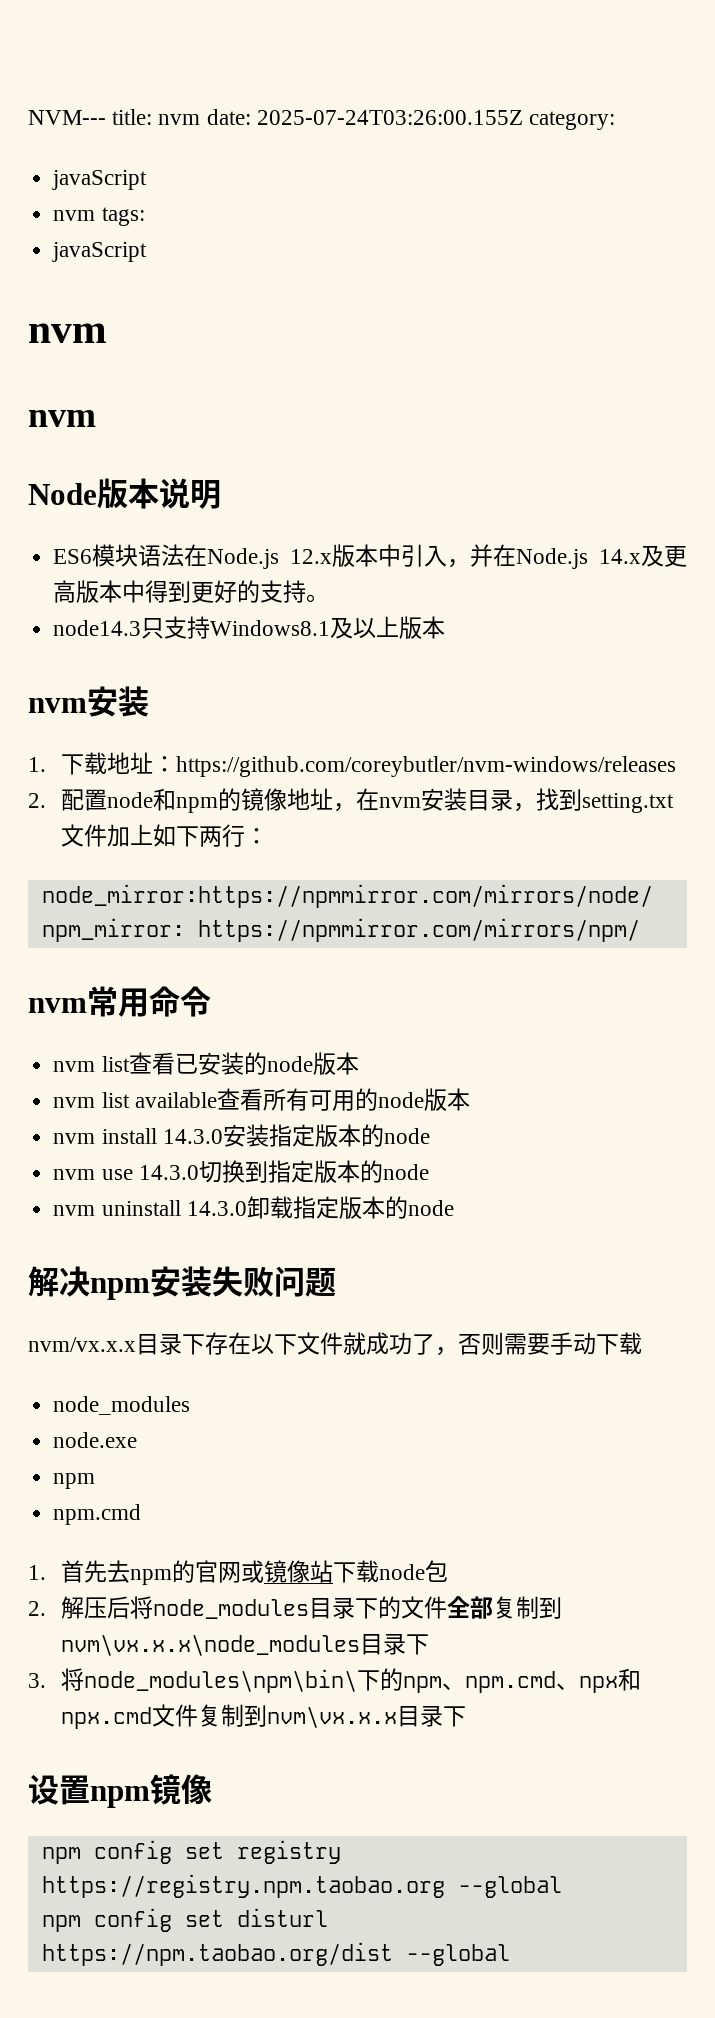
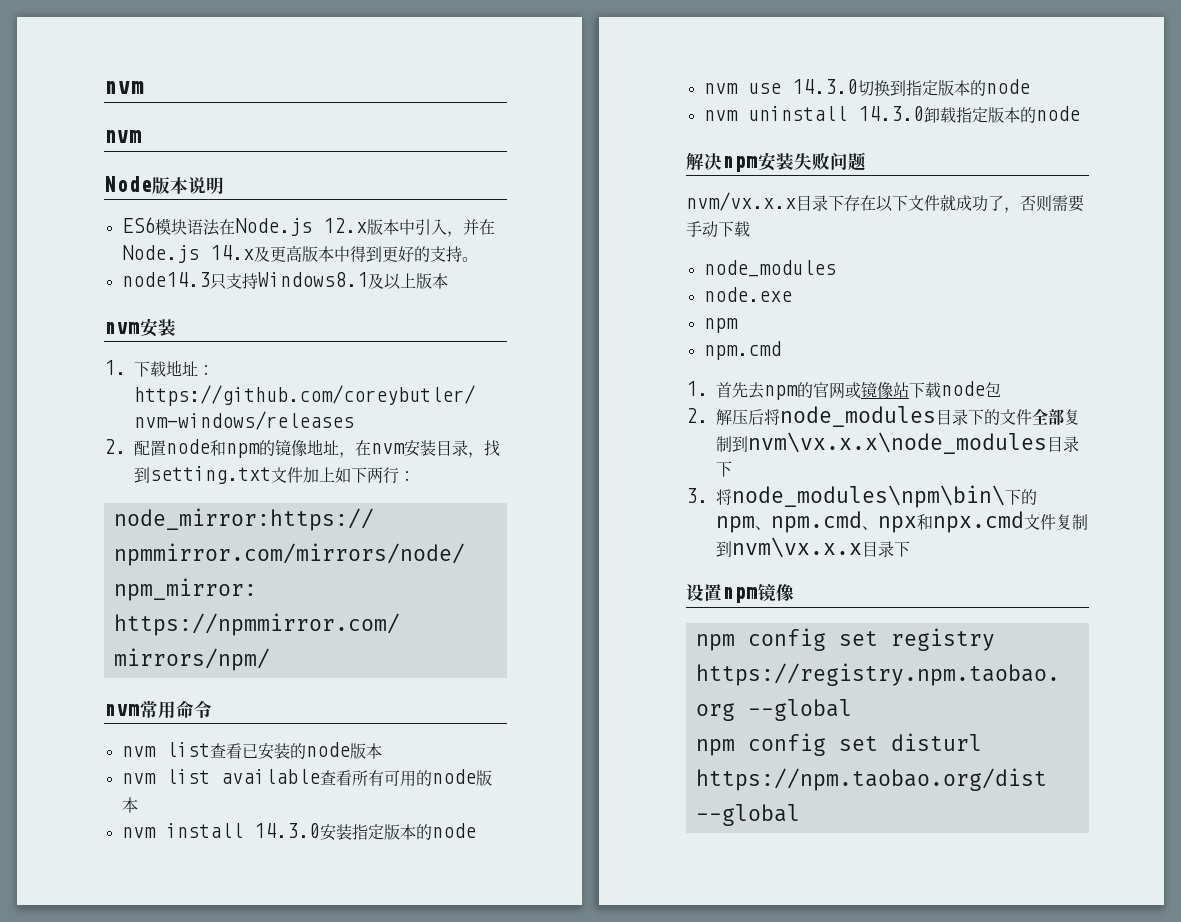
[28,109,616,130] [52,170,148,190] [53,207,145,226] [52,242,148,262] NVM--- title: nvm date: 2025-07-24T03:26:00.155Z category: // javaScript // nvm tags: // javaScript // -> (104, 87) none

